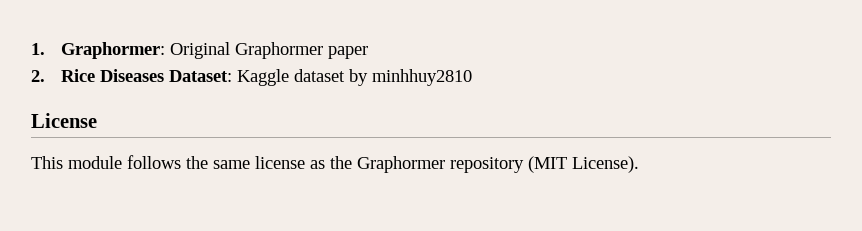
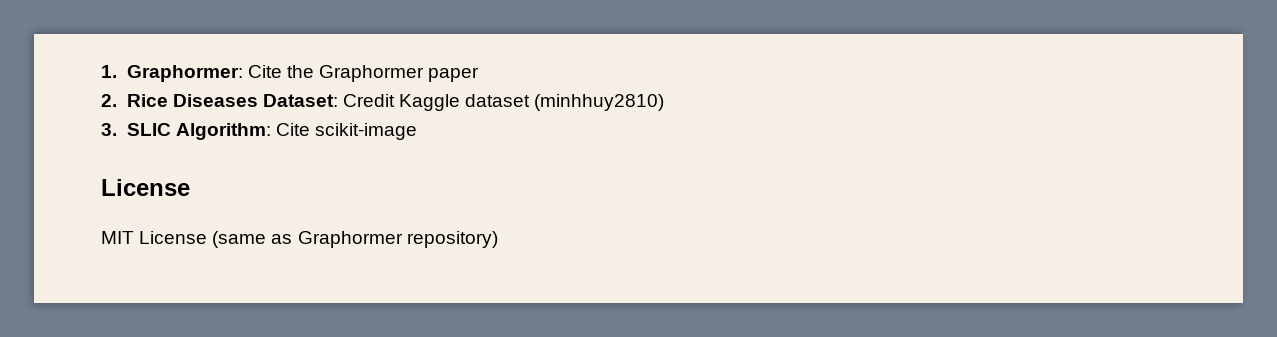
[169,42,230,59] Original -> [247,65,314,78] Cite the
(232, 76) none -> [342,94,395,107] Credit
[348,69,472,86] [31,113,97,128] [31,155,639,173] by minhhuy2810 // License // This module follows the same license as the Graphormer repository (MIT License). -> [534,94,665,111] [101,123,417,140] [101,179,190,196] [101,231,498,248] (minhhuy2810) // 3. SLIC Algorithm: Cite scikit-image // License // MIT License (same as Graphormer repository)

